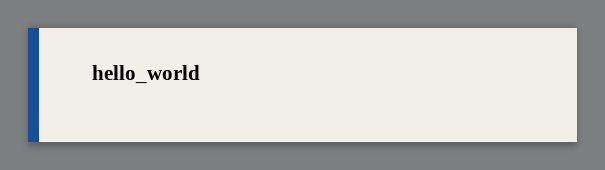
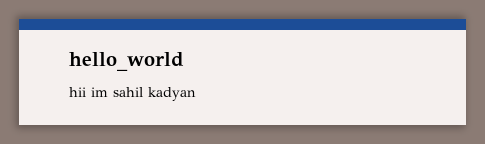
(200, 74) none -> [69,87,196,101] // hii im sahil kadyan

